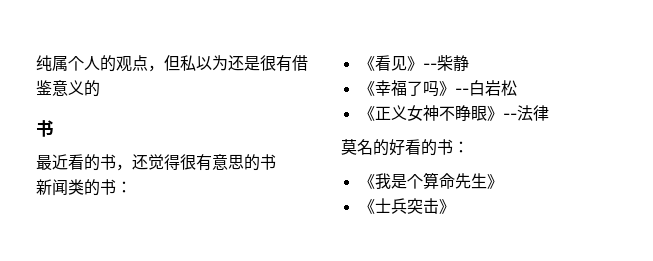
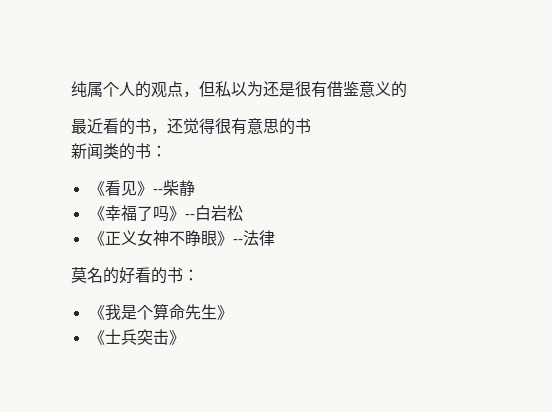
[36,120,54,137] // 书 -> (407, 89) none

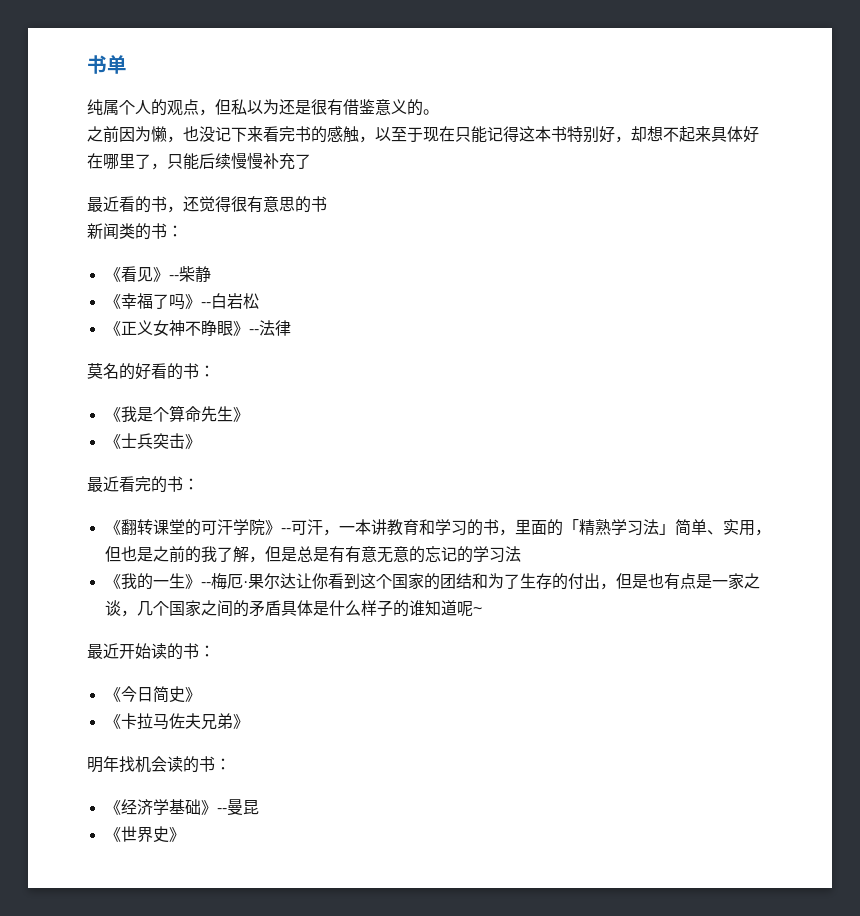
(71, 89) none -> [87,55,127,74] 书单 //
(407, 89) none -> [423,109,439,115] [87,126,759,143] [87,152,311,170] 。 // 之前因为懒，也没记下来看完书的感触，以至于现在只能记得这本书特别好，却想不起来具体好在哪里了，只能后续慢慢补充了
(185, 337) none -> [87,476,199,493] [104,519,771,536] [104,546,521,563] [104,573,760,590] [104,600,482,617] [87,643,215,660] [104,686,201,703] [104,713,249,730] [87,756,231,773] [104,799,259,815] [104,826,185,843] // 最近看完的书： // 《翻转课堂的可汗学院》--可汗，一本讲教育和学习的书，里面的「精熟学习法」简单、实用，但也是之前的我了解，但是总是有有意无意的忘记的学习法 // 《我的一生》--梅厄·果尔达让你看到这个国家的团结和为了生存的付出，但是也有点是一家之谈，几个国家之间的矛盾具体是什么样子的谁知道呢~ // 最近开始读的书： // 《今日简史》 // 《卡拉马佐夫兄弟》 // 明年找机会读的书： // 《经济学基础》--曼昆 // 《世界史》

